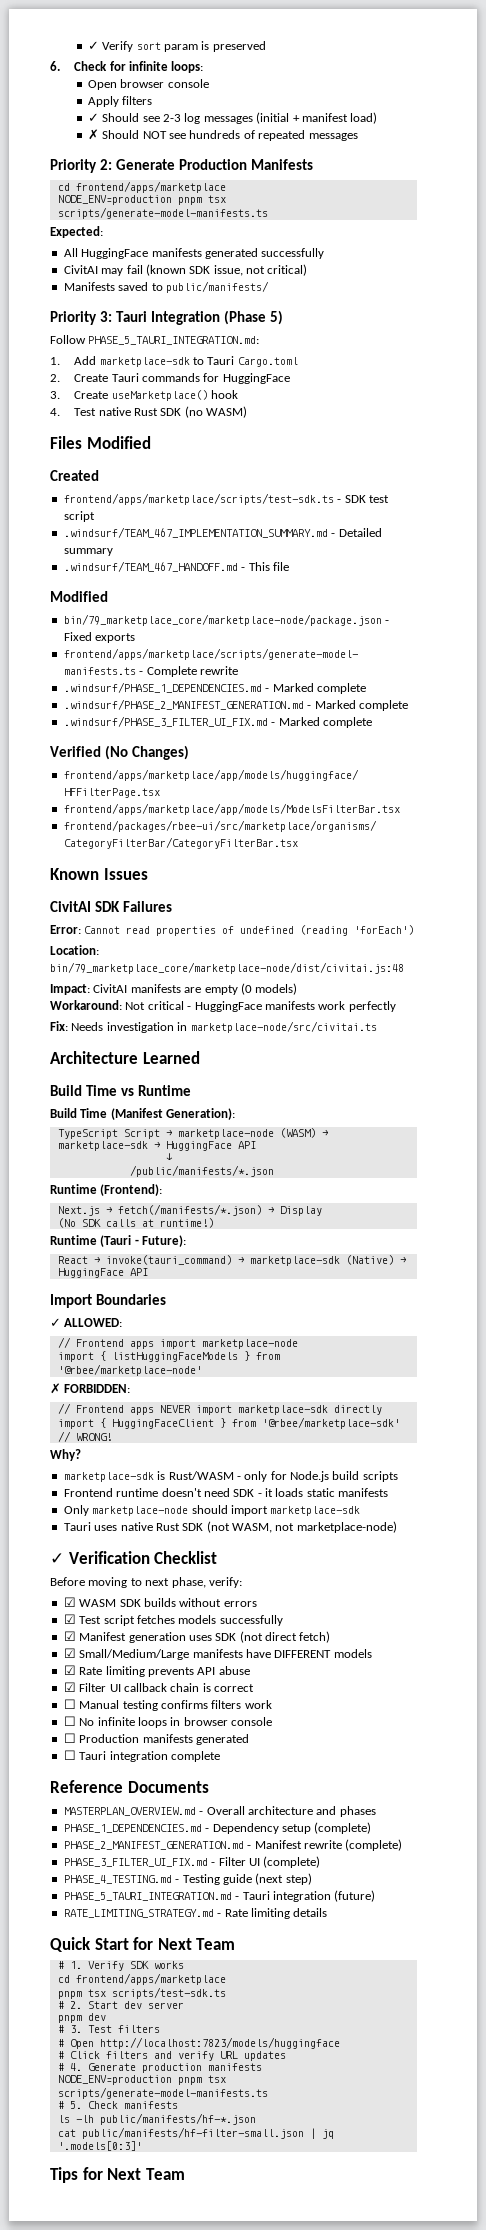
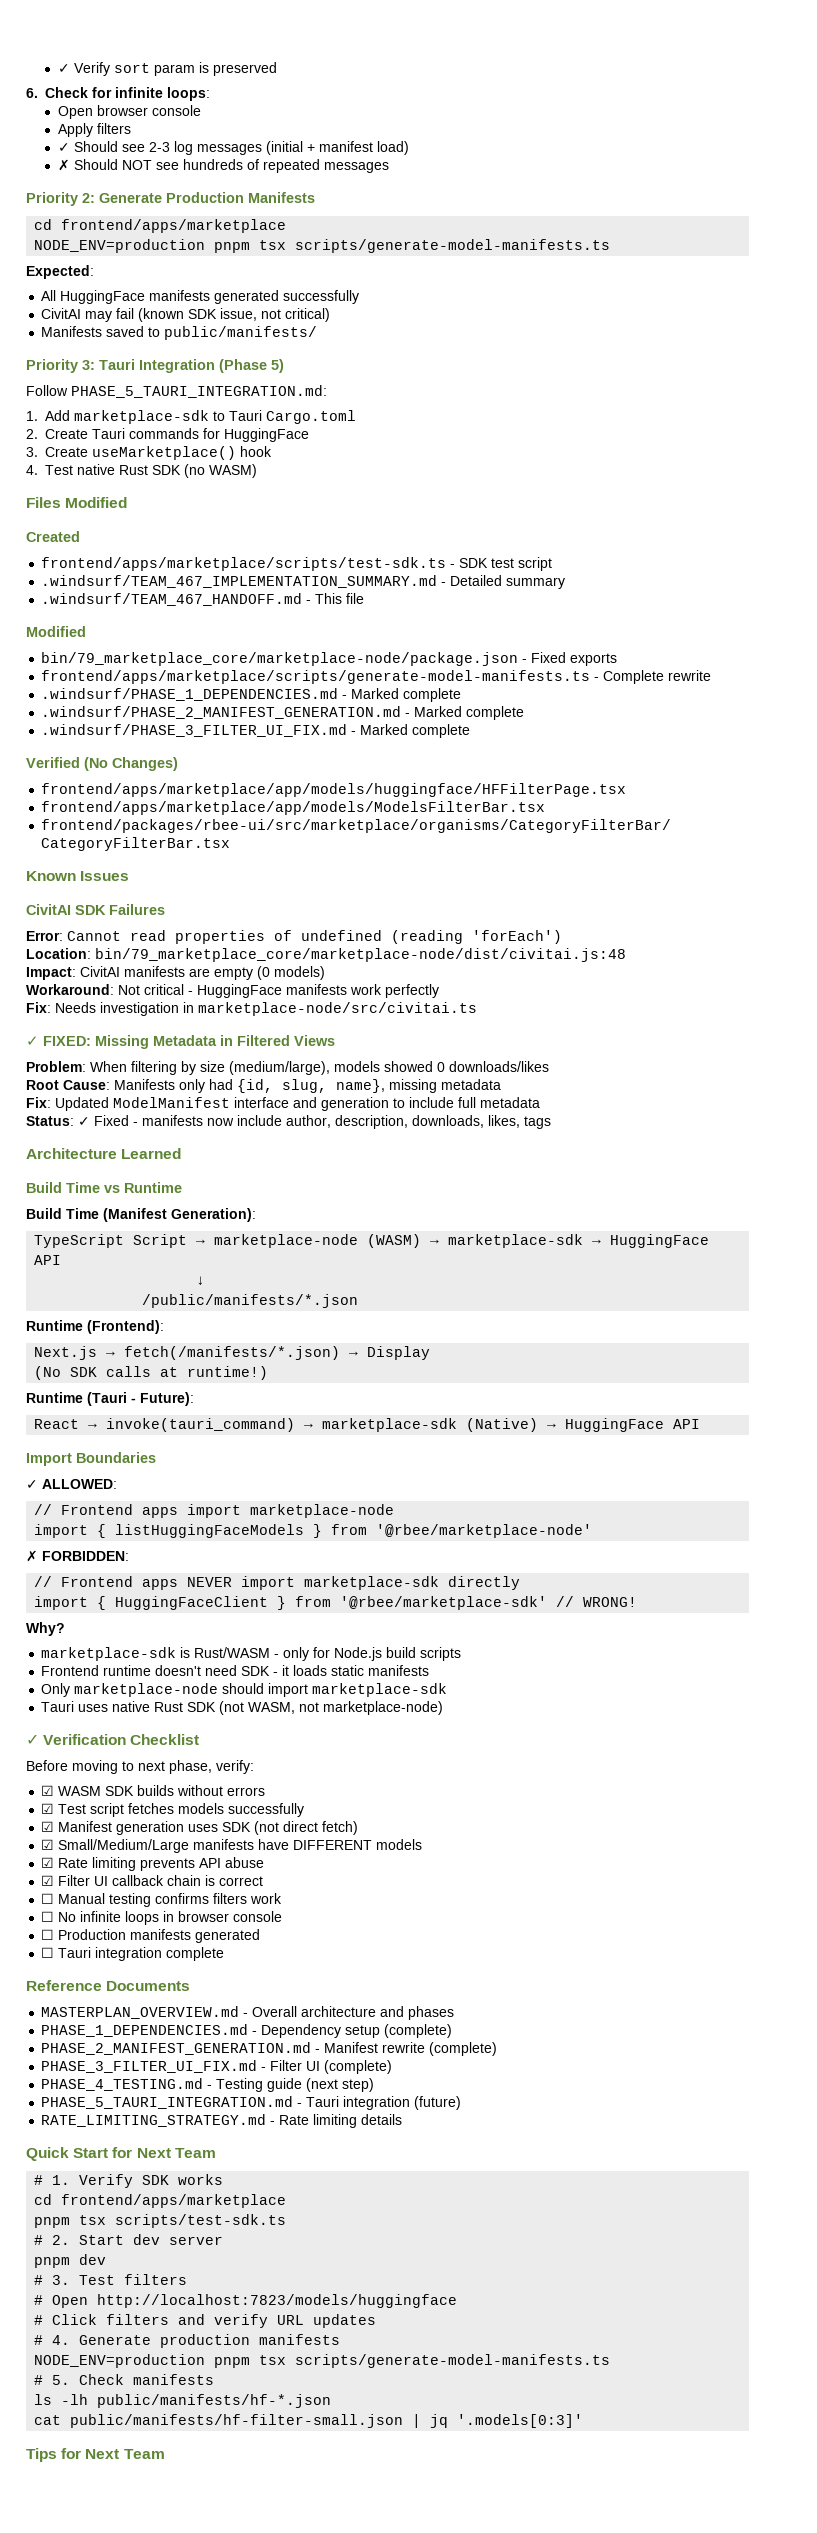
(377, 1027) none -> [26,1035,335,1049] [26,1061,549,1075] [26,1079,501,1093] [26,1097,540,1111] [26,1115,551,1129] // ✓ FIXED: Missing Metadata in Filtered Views // Problem: When filtering by size (medium/large), models showed 0 downloads/likes // Root Cause: Manifests only had {id, slug, name}, missing metadata // Fix: Updated ModelManifest interface and generation to include full metadata // Status: ✓ Fixed - manifests now include author, description, downloads, likes, tags

